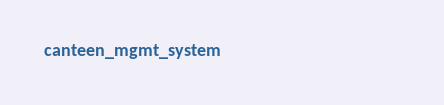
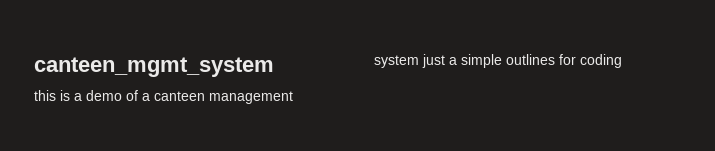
(221, 51) none -> [34,90,293,104] [374,54,622,68] // this is a demo of a canteen management system just a simple outlines for coding

